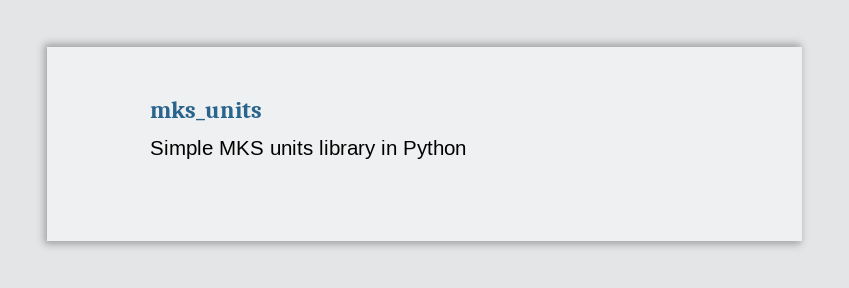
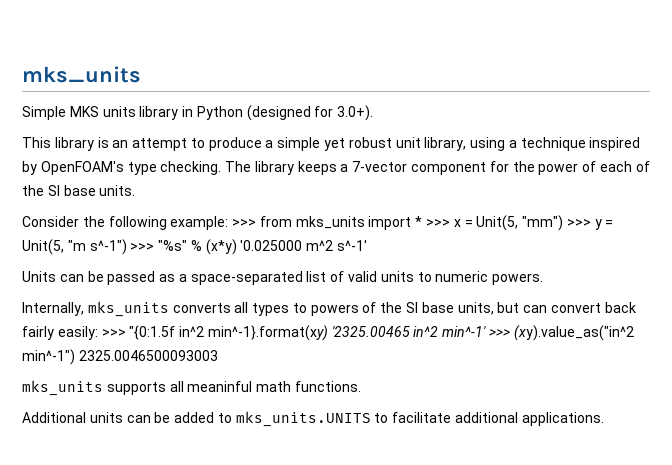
(466, 149) none -> [246,105,374,121] [22,137,641,151] [22,161,650,175] [22,185,136,196] [22,215,614,231] [22,239,368,255] [22,271,544,285] [22,301,636,317] [22,325,634,341] [22,349,218,365] [22,380,361,396] [22,411,604,427] (designed for 3.0+). // This library is an attempt to produce a simple yet robust unit library, using a technique inspired by OpenFOAM's type checking. The library keeps a 7-vector component for the power of each of the SI base units. // Consider the following example: >>> from mks_units import * >>> x = Unit(5, "mm") >>> y = Unit(5, "m s^-1") >>> "%s" % (x*y) '0.025000 m^2 s^-1' // Units can be passed as a space-separated list of valid units to numeric powers. // Internally, mks_units converts all types to powers of the SI base units, but can convert back fairly easily: >>> "{0:1.5f in^2 min^-1}.format(xy) '2325.00465 in^2 min^-1' >>> (xy).value_as("in^2 min^-1") 2325.0046500093003 // mks_units supports all meaninful math functions. // Additional units can be added to mks_units.UNITS to facilitate additional applications.

